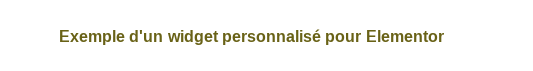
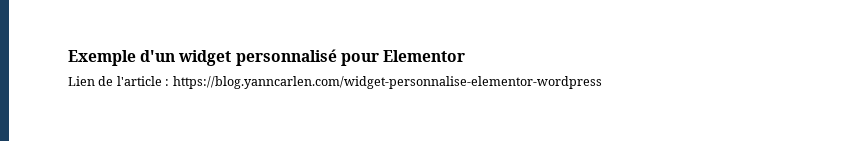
(444, 36) none -> [68,76,602,89] // Lien de l'article : https://blog.yanncarlen.com/widget-personnalise-elementor-wordpress

